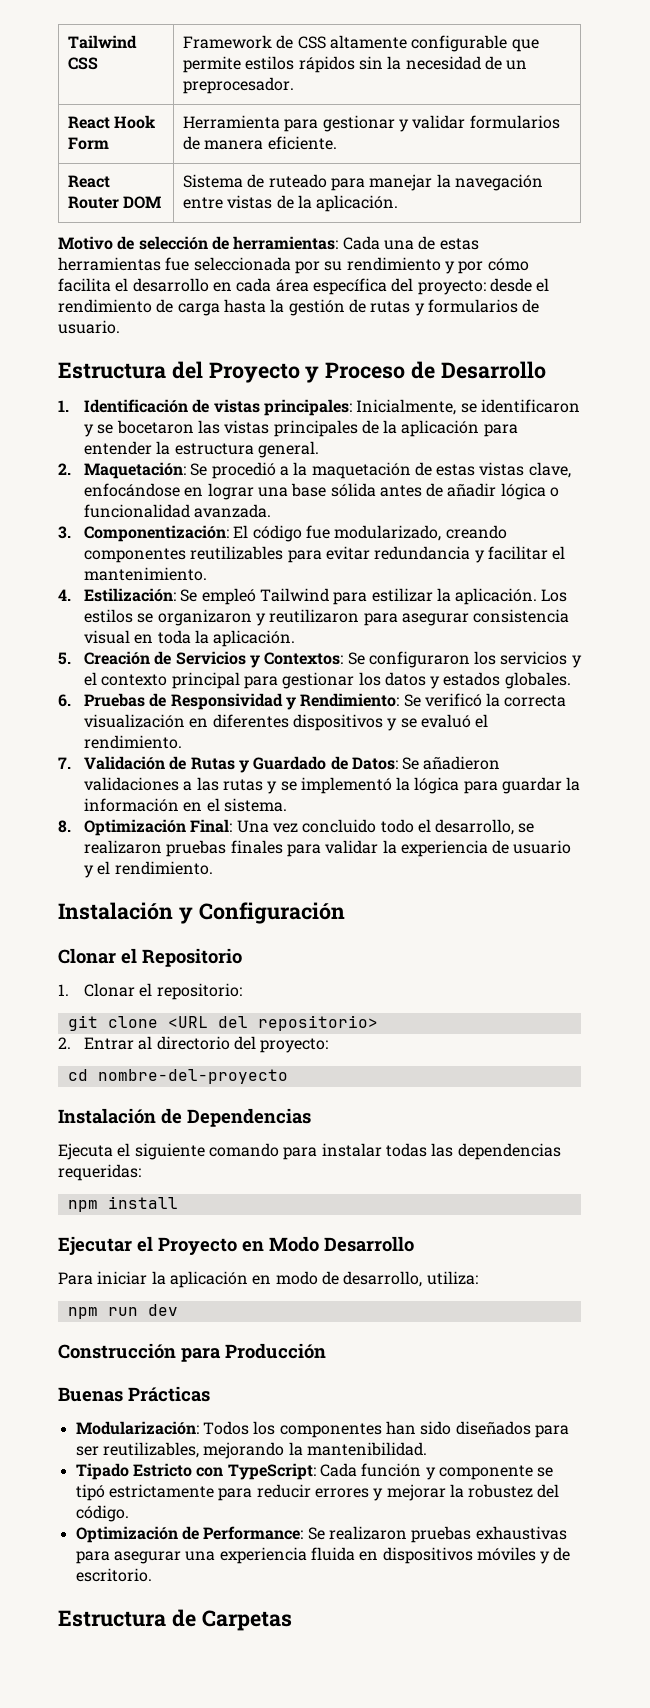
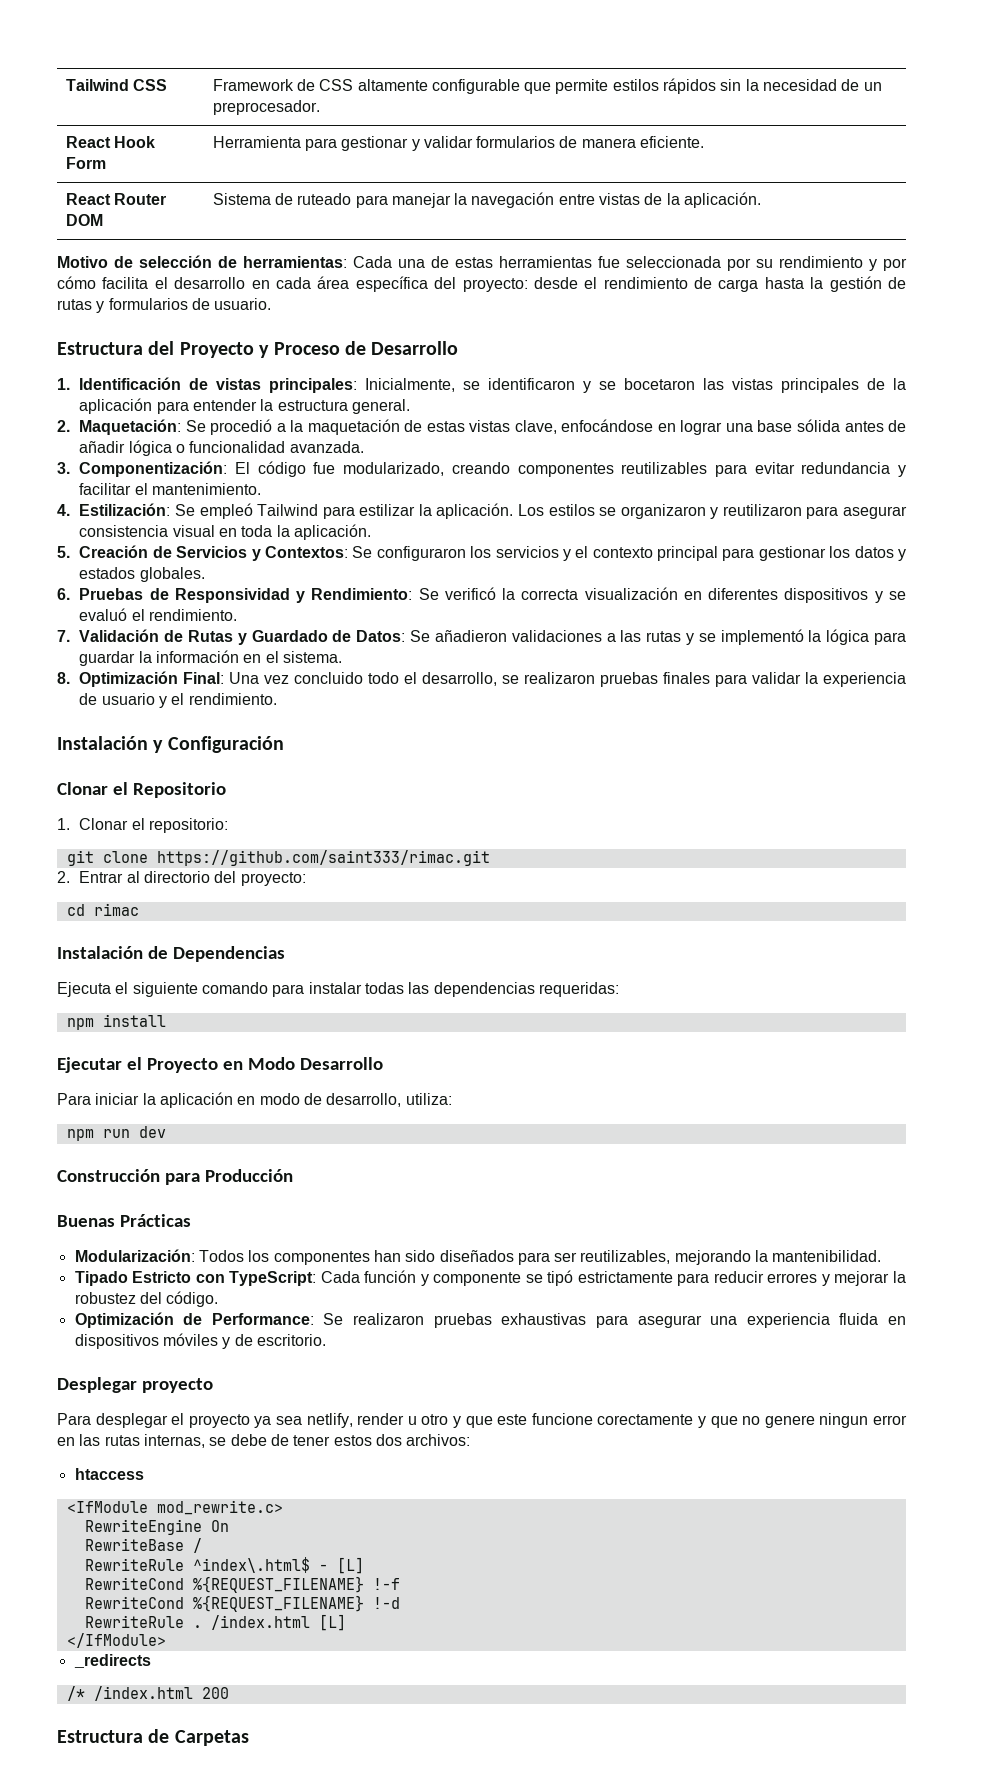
[167,1015,378,1031] <URL del repositorio> -> [156,850,490,866] https://github.com/saint333/rimac.git
[97,1069,288,1084] nombre-del-proyecto -> [93,903,139,916] rimac
(152, 1575) none -> [57,1377,213,1393] [57,1413,908,1428] [57,1434,471,1448] [74,1468,144,1480] [66,1500,283,1515] [84,1519,229,1535] [84,1538,202,1553] [84,1557,364,1574] [84,1576,400,1593] [84,1595,400,1612] [84,1614,346,1631] [66,1633,166,1648] [73,1654,151,1668] [66,1686,229,1701] // Desplegar proyecto // Para desplegar el proyecto ya sea netlify, render u otro y que este funcione corectamente y que no genere ningun error en las rutas internas, se debe de tener estos dos archivos: // htaccess // <IfModule mod_rewrite.c> // RewriteEngine On // RewriteBase / // RewriteRule ^index\.html$ - [L] // RewriteCond %{REQUEST_FILENAME} !-f // RewriteCond %{REQUEST_FILENAME} !-d // RewriteRule . /index.html [L] // </IfModule> // _redirects // /* /index.html 200

